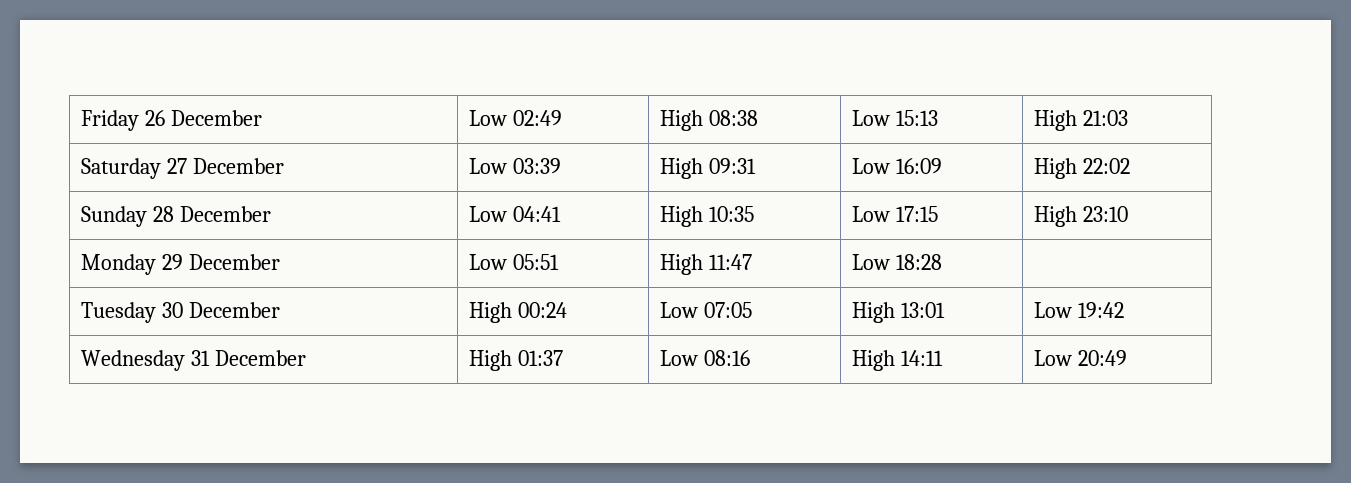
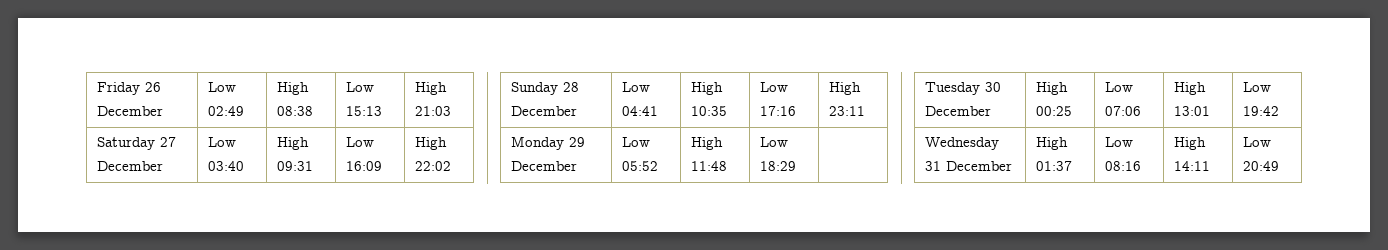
[513,158,562,174] 03:39 -> [208,161,245,171] 03:40
[896,206,939,222] [1034,206,1129,227] 17:15 | High 23:10 -> [760,106,797,116] [829,82,862,95] [829,106,866,116] 17:16 | High 23:11
[513,254,560,270] [660,254,753,275] [852,254,943,270] 05:51 | High 11:47 | Low 18:28 -> [622,161,659,171] [691,137,724,150] [691,161,728,171] [760,137,789,147] [760,161,797,171] 05:52 | High 11:48 | Low 18:29
[518,302,568,318] [660,302,753,318] 00:24 | Low 07:05 -> [1036,106,1073,116] [1105,82,1134,92] [1105,106,1142,116] 00:25 | Low 07:06

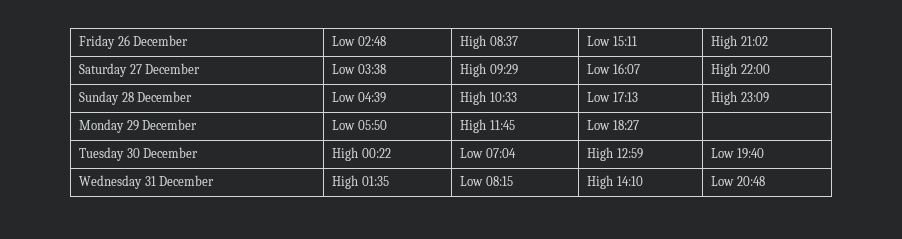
[208,106,245,116] [277,82,310,95] [277,106,314,116] [346,82,375,92] [346,106,383,116] [415,82,448,95] [415,106,452,116] 02:49 | High 08:38 | Low 15:13 | High 21:03 -> [357,36,386,46] [460,35,518,49] [587,36,637,46] [711,35,768,49] 02:48 | High 08:37 | Low 15:11 | High 21:02
[208,161,245,171] [277,137,310,150] [277,161,314,171] [346,137,375,147] [346,161,383,171] [415,137,448,150] [415,161,452,171] 03:40 | High 09:31 | Low 16:09 | High 22:02 -> [357,64,386,74] [460,63,518,77] [587,63,640,74] [711,63,770,77] 03:38 | High 09:29 | Low 16:07 | High 22:00
[622,106,659,116] [691,82,724,95] [691,106,728,116] [760,82,789,92] [760,106,797,116] [829,82,862,95] [829,106,866,116] 04:41 | High 10:35 | Low 17:16 | High 23:11 -> [357,92,386,103] [460,91,517,105] [587,92,638,102] [711,91,769,105] 04:39 | High 10:33 | Low 17:13 | High 23:09
[622,161,659,171] [691,137,724,150] [691,161,728,171] [760,137,789,147] [760,161,797,171] 05:52 | High 11:48 | Low 18:29 -> [357,120,387,130] [460,119,515,133] [587,120,639,130] 05:50 | High 11:45 | Low 18:27
[1036,106,1073,116] [1105,82,1134,92] [1105,106,1142,116] [1174,82,1207,95] [1174,106,1211,116] [1243,82,1272,92] [1243,106,1280,116] 00:25 | Low 07:06 | High 13:01 | Low 19:42 -> [361,148,391,158] [460,148,516,158] [587,147,643,161] [711,148,764,159] 00:22 | Low 07:04 | High 12:59 | Low 19:40
[1036,161,1073,171] [1105,137,1134,147] [1105,161,1142,171] [1174,137,1207,150] [1174,161,1211,171] [1243,137,1272,147] [1243,161,1280,171] 01:37 | Low 08:16 | High 14:11 | Low 20:49 -> [361,176,389,186] [460,176,513,186] [587,175,643,189] [711,176,765,186] 01:35 | Low 08:15 | High 14:10 | Low 20:48

